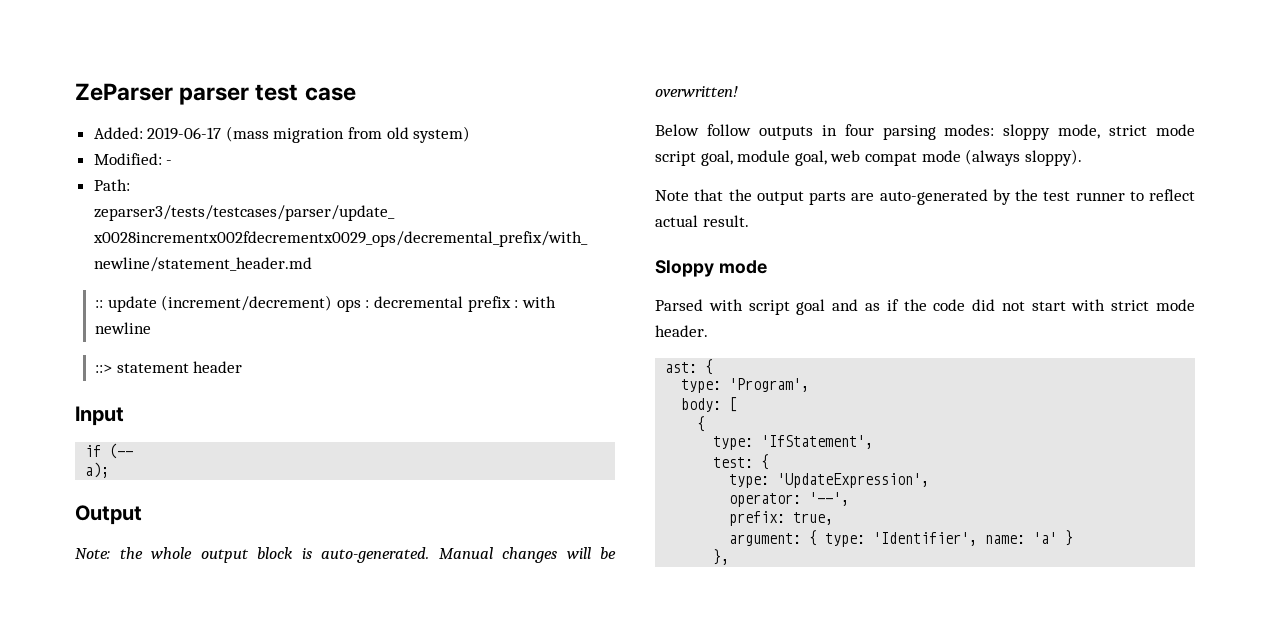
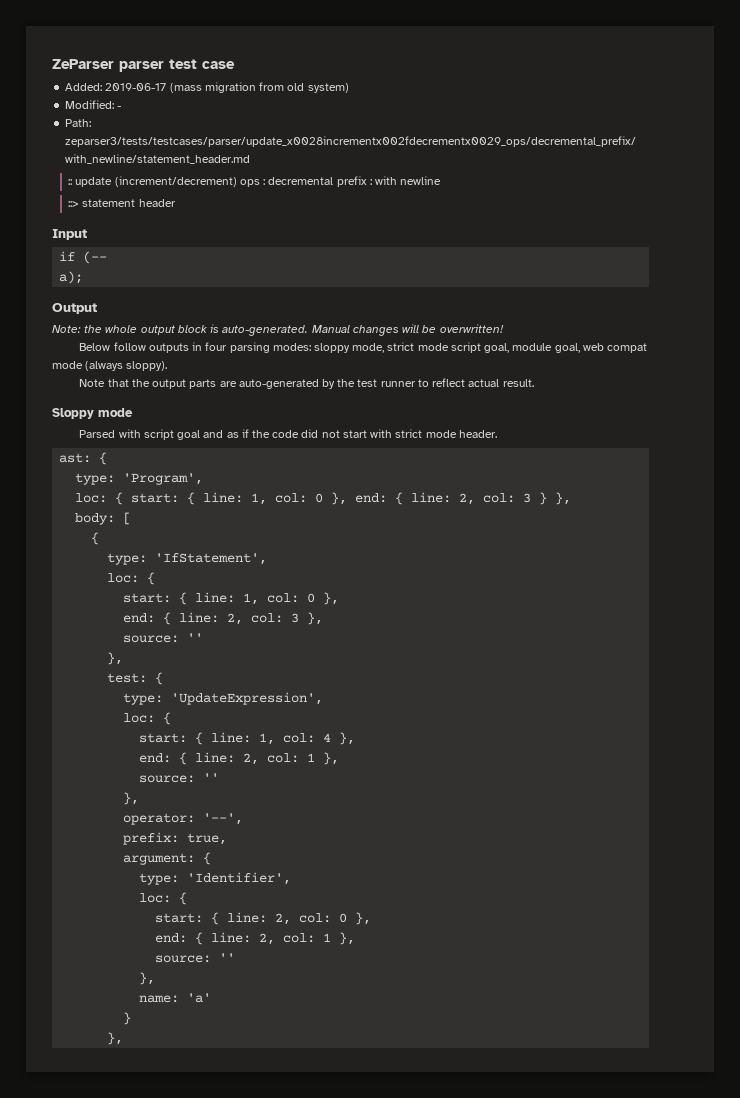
(810, 385) none -> [75,492,572,505] // loc: { start: { line: 1, col: 0 }, end: { line: 2, col: 3 } },
[713,454,770,470] [729,473,930,488] test: { // type: 'UpdateExpression', -> [107,572,156,585] [123,592,340,605] [123,612,324,625] [123,633,204,643] [107,652,124,665] [107,672,164,685] [123,692,324,705] [123,712,172,725] [139,732,356,745] [139,752,340,765] [139,773,220,783] [123,792,140,805] loc: { // start: { line: 1, col: 0 }, // end: { line: 2, col: 3 }, // source: '' // }, // test: { // type: 'UpdateExpression', // loc: { // start: { line: 1, col: 4 }, // end: { line: 2, col: 1 }, // source: '' // },
(818, 538) none -> (212, 858) //
(978, 539) none -> [139,892,188,905] [155,912,372,925] [155,932,356,945] [155,953,236,963] [139,972,156,985] // loc: { // start: { line: 2, col: 0 }, // end: { line: 2, col: 1 }, // source: '' // }, //
(1058, 538) none -> (212, 998) //

